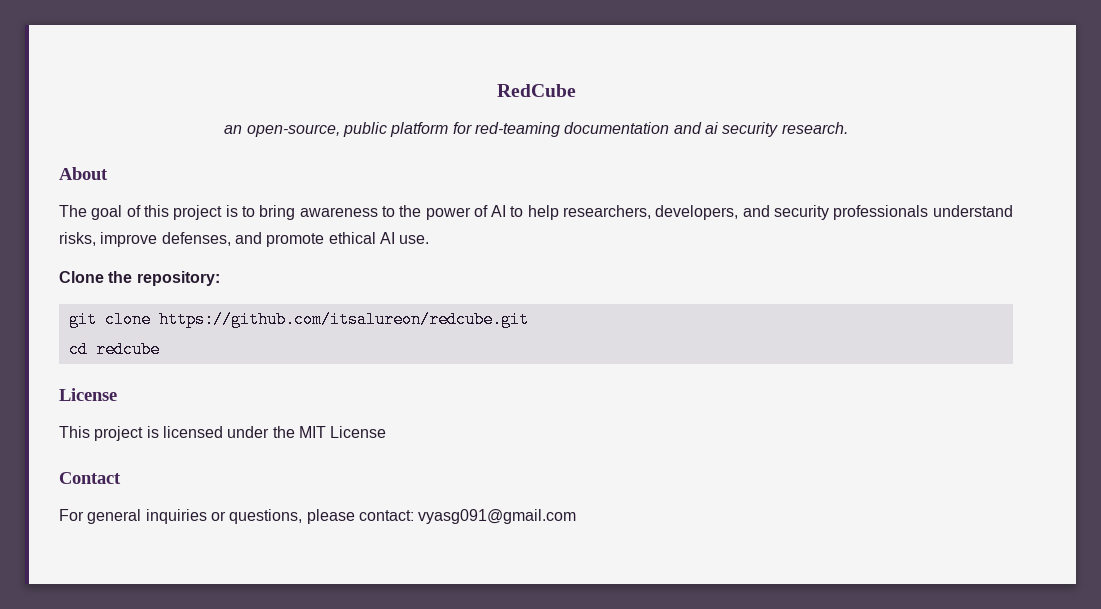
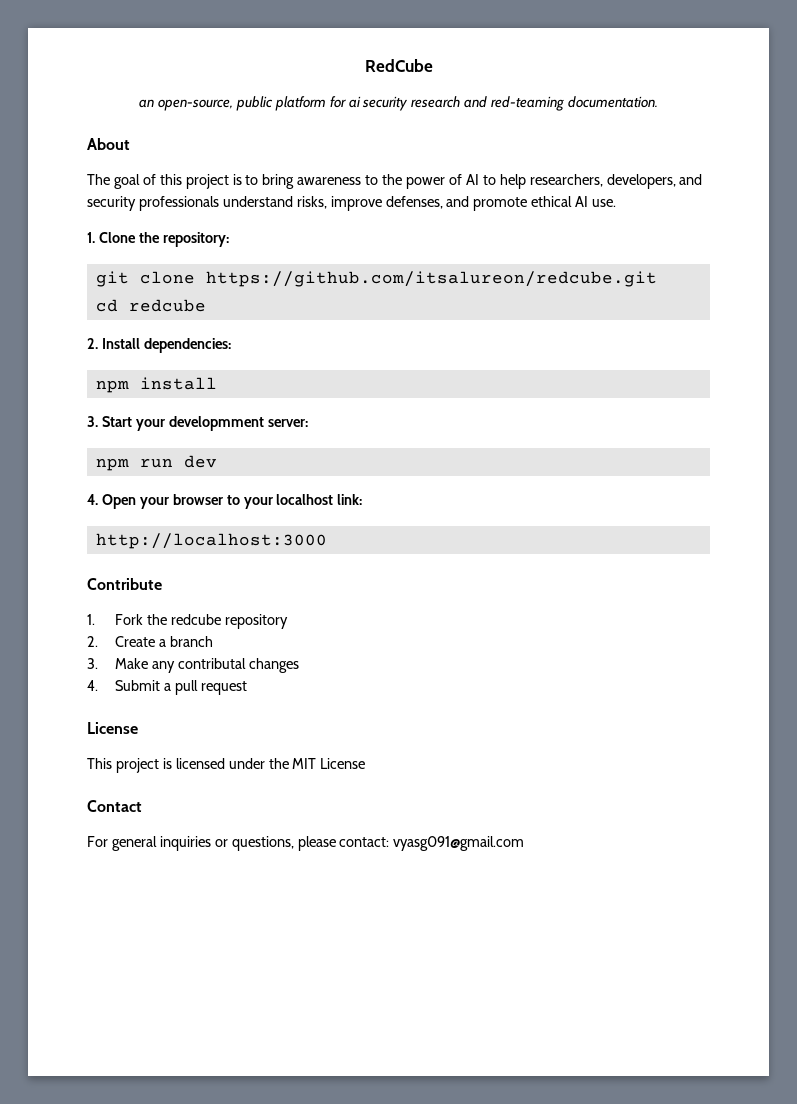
[475,122,848,137] red-teaming documentation and ai security research. -> [348,96,659,111] ai security research and red-teaming documentation.
(430, 239) none -> [87,232,95,243] 1.
(160, 349) none -> [87,338,231,353] [95,377,217,393] [87,416,308,431] [95,455,217,471] [87,494,363,509] [95,533,327,549] [87,578,162,590] [87,614,288,629] [87,636,214,647] [87,658,299,673] [87,680,247,695] // 2. Install dependencies: // npm install // 3. Start your developmment server: // npm run dev // 4. Open your browser to your localhost link: // http://localhost:3000 // Contribute // 1. Fork the redcube repository // 2. Create a branch // 3. Make any contributal changes // 4. Submit a pull request

